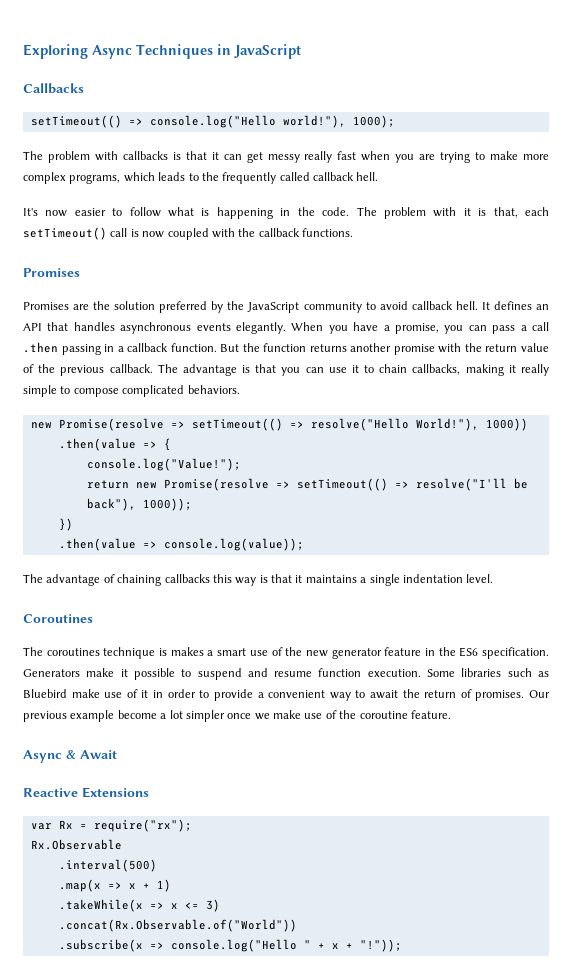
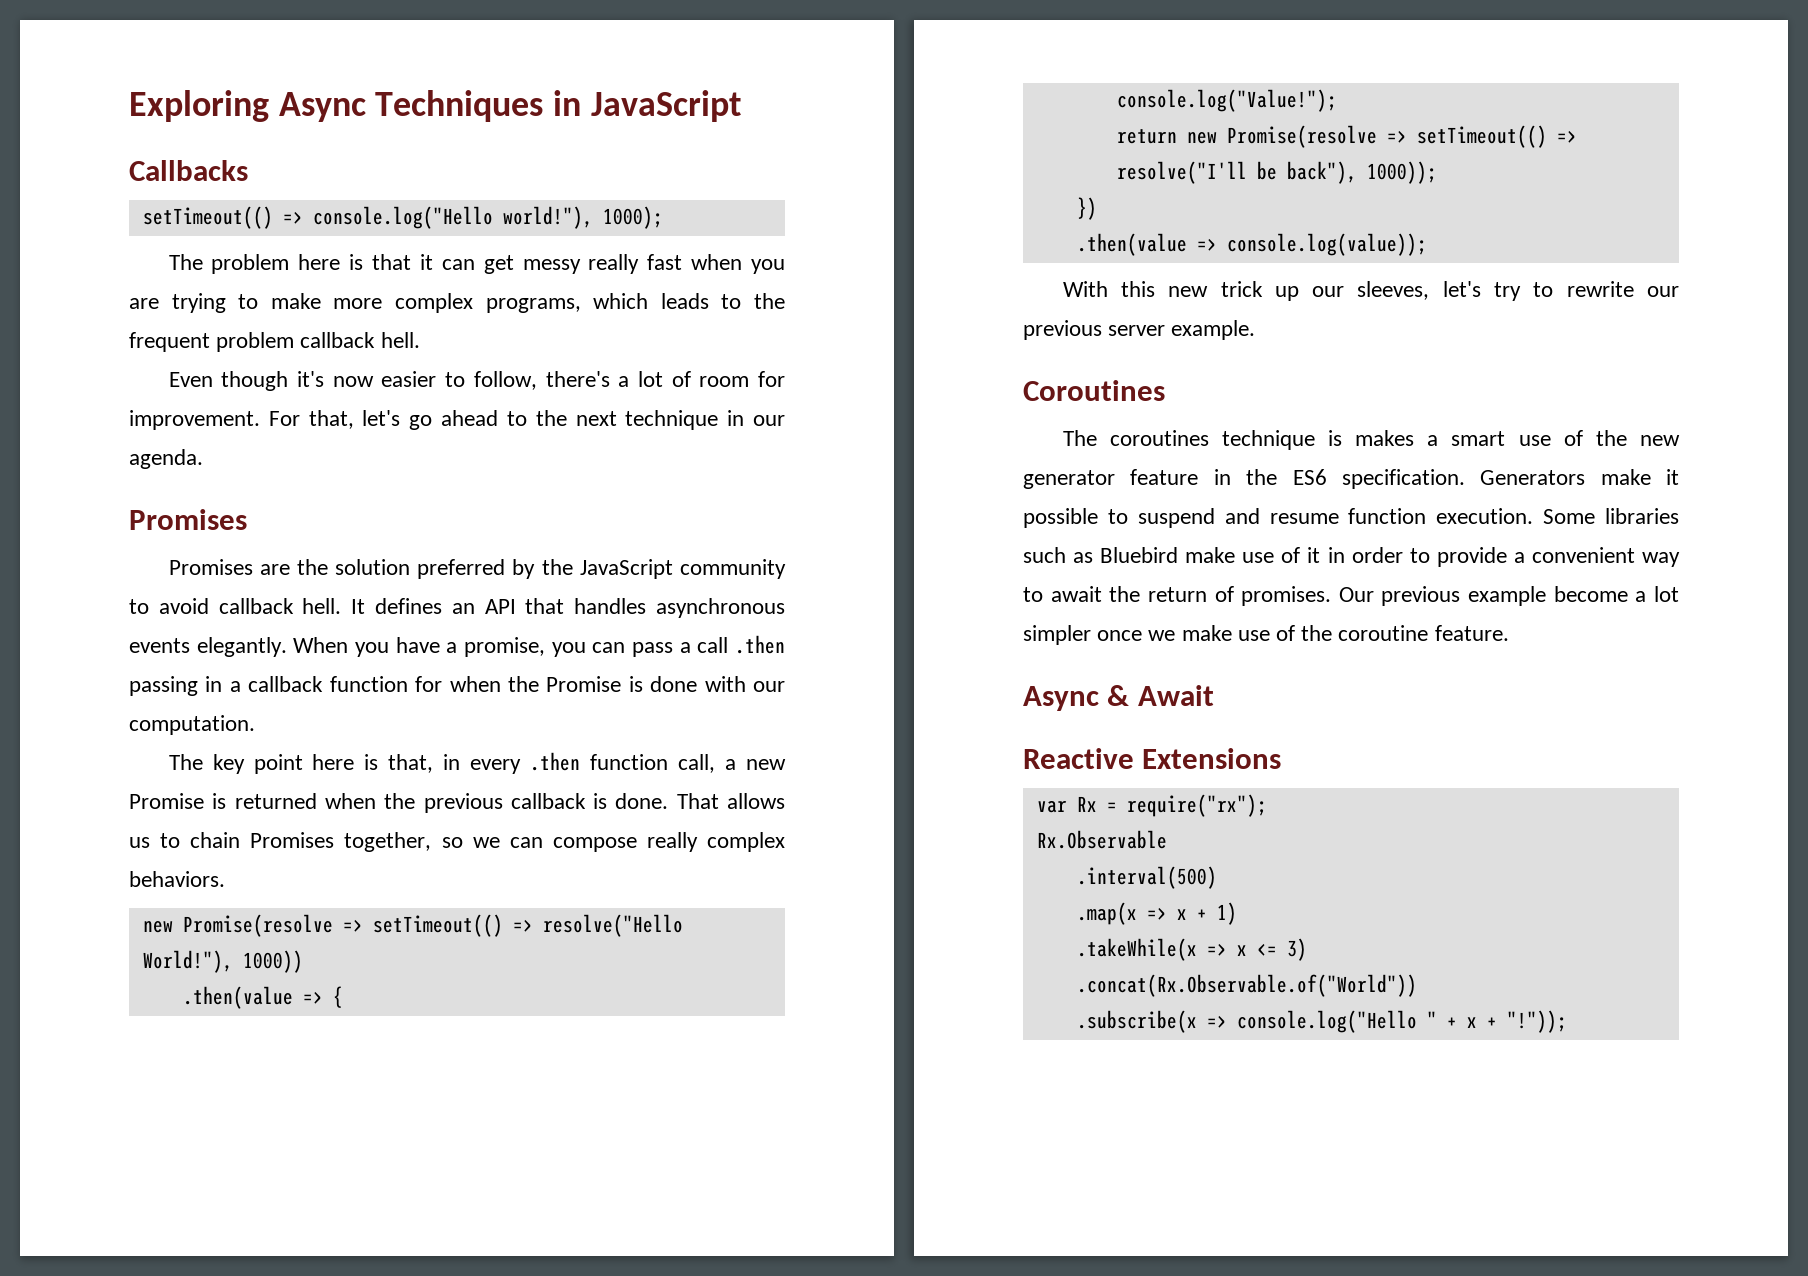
[94,151,168,161] with callbacks -> [298,254,341,270] here
[222,172,310,184] frequently called -> [129,332,295,352] frequent problem
[23,207,550,219] [23,227,353,240] It's now easier to follow what is happening in the code. The problem with it is that, each setTimeout() call is now coupled with the callback functions. -> [168,371,786,391] [129,410,785,430] [129,449,203,469] Even though it's now easier to follow, there's a lot of room for improvement. For that, let's go ahead to the next technique in our agenda.
[170,343,550,355] [23,364,550,376] [23,385,185,397] function. But the function returns another promise with the return value of the previous callback. The advantage is that you can use it to chain callbacks, making it really simple to compose complicated -> [329,676,785,692] [129,715,255,735] [168,752,787,774] [129,793,785,813] [129,832,786,852] function for when the Promise is done with our computation. // The key point here is that, in every .then function call, a new Promise is returned when the previous callback is done. That allows us to chain Promises together, so we can compose really complex
[23,574,494,586] The advantage of chaining callbacks this way is that it maintains a single indentation level. -> [1062,281,1679,301] [1023,320,1256,340] With this new trick up our sleeves, let's try to rewrite our previous server example.

